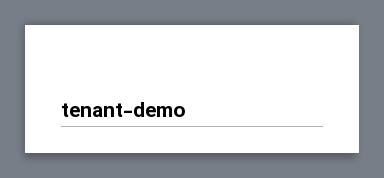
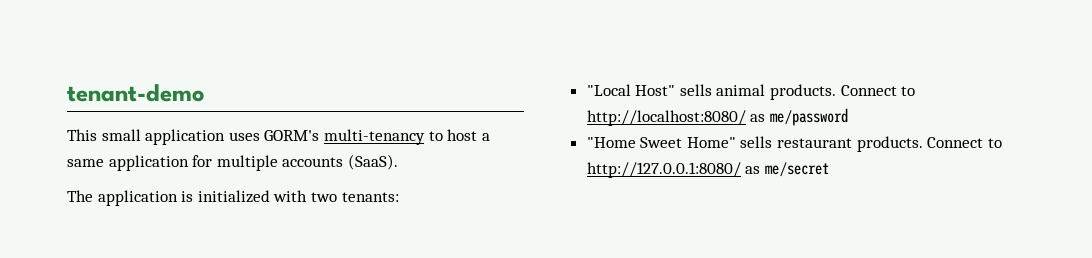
(186, 109) none -> [67,129,490,145] [67,154,398,171] [67,190,399,206] [586,84,916,100] [586,108,848,126] [586,136,1002,152] [586,162,829,178] // This small application uses GORM's multi-tenancy to host a same application for multiple accounts (SaaS). // The application is initialized with two tenants: // "Local Host" sells animal products. Connect to http://localhost:8080/ as me/password // "Home Sweet Home" sells restaurant products. Connect to http://127.0.0.1:8080/ as me/secret

